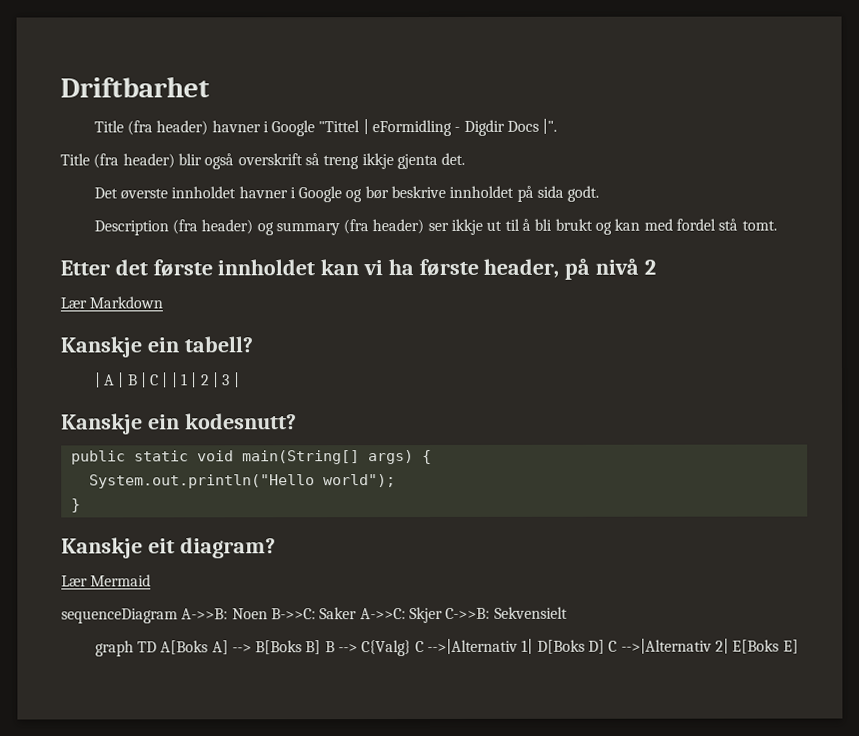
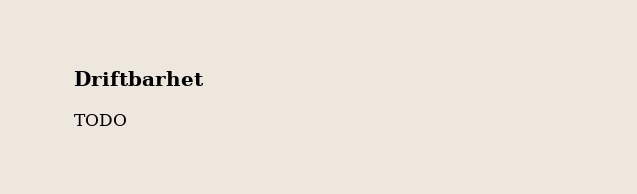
[93,118,558,137] [60,152,466,170] [93,185,600,203] [93,218,777,236] [60,257,656,280] [60,296,164,309] [60,336,253,358] [94,372,240,388] [61,413,297,435] [70,449,432,465] [88,474,396,489] [70,498,81,513] [61,537,276,559] [61,574,152,587] [61,606,568,624] [94,638,799,657] Title (fra header) havner i Google "Tittel | eFormidling - Digdir Docs |". // Title (fra header) blir også overskrift så treng ikkje gjenta det. // Det øverste innholdet havner i Google og bør beskrive innholdet på sida godt. // Description (fra header) og summary (fra header) ser ikkje ut til å bli brukt og kan med fordel stå tomt. // Etter det første innholdet kan vi ha første header, på nivå 2 // Lær Markdown // Kanskje ein tabell? // | A | B | C | | 1 | 2 | 3 | // Kanskje ein kodesnutt? // public static void main(String[] args) { // System.out.println("Hello world"); // } // Kanskje eit diagram? // Lær Mermaid // sequenceDiagram A->>B: Noen B->>C: Saker A->>C: Skjer C->>B: Sekvensielt // graph TD A[Boks A] --> B[Boks B] B --> C{Valg} C -->|Alternativ 1| D[Boks D] C -->|Alternativ 2| E[Boks E] -> [74,114,127,126] TODO

